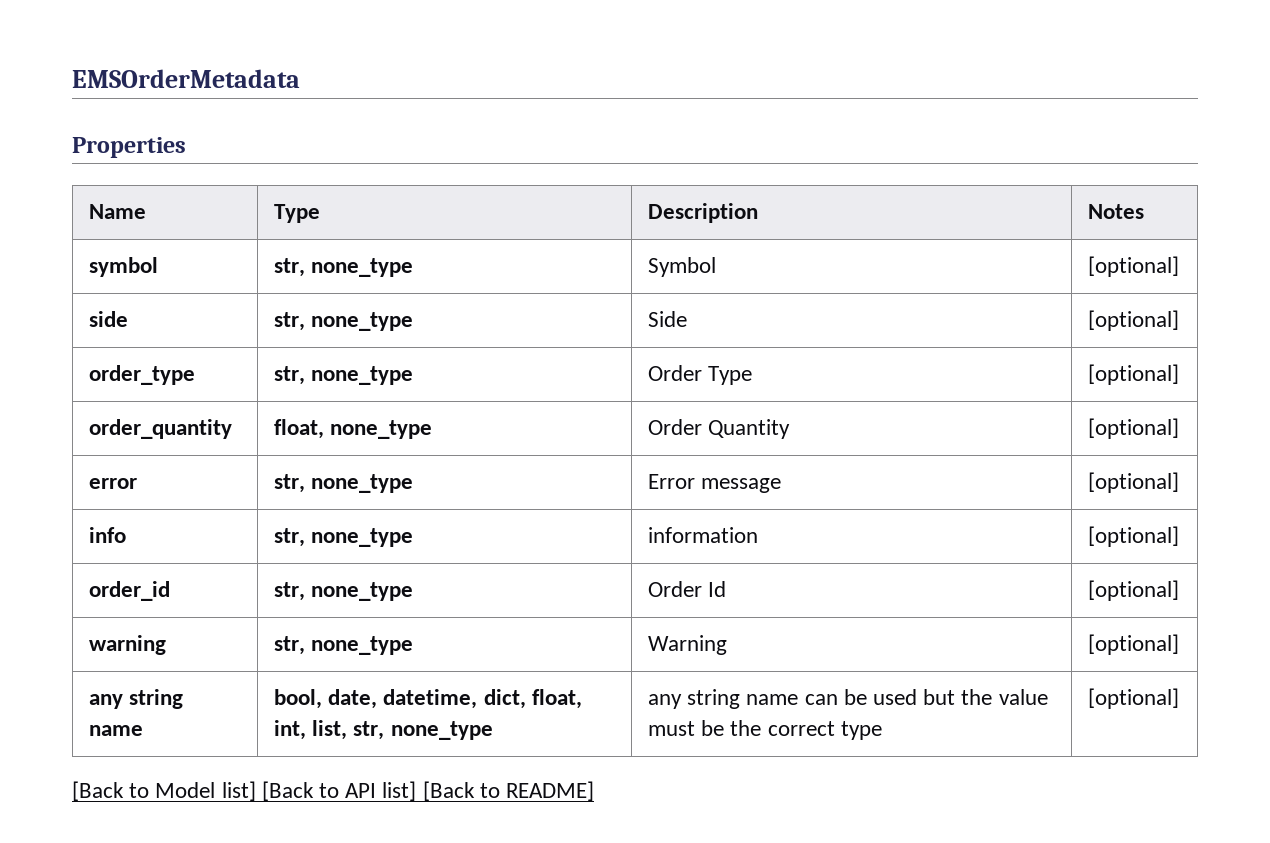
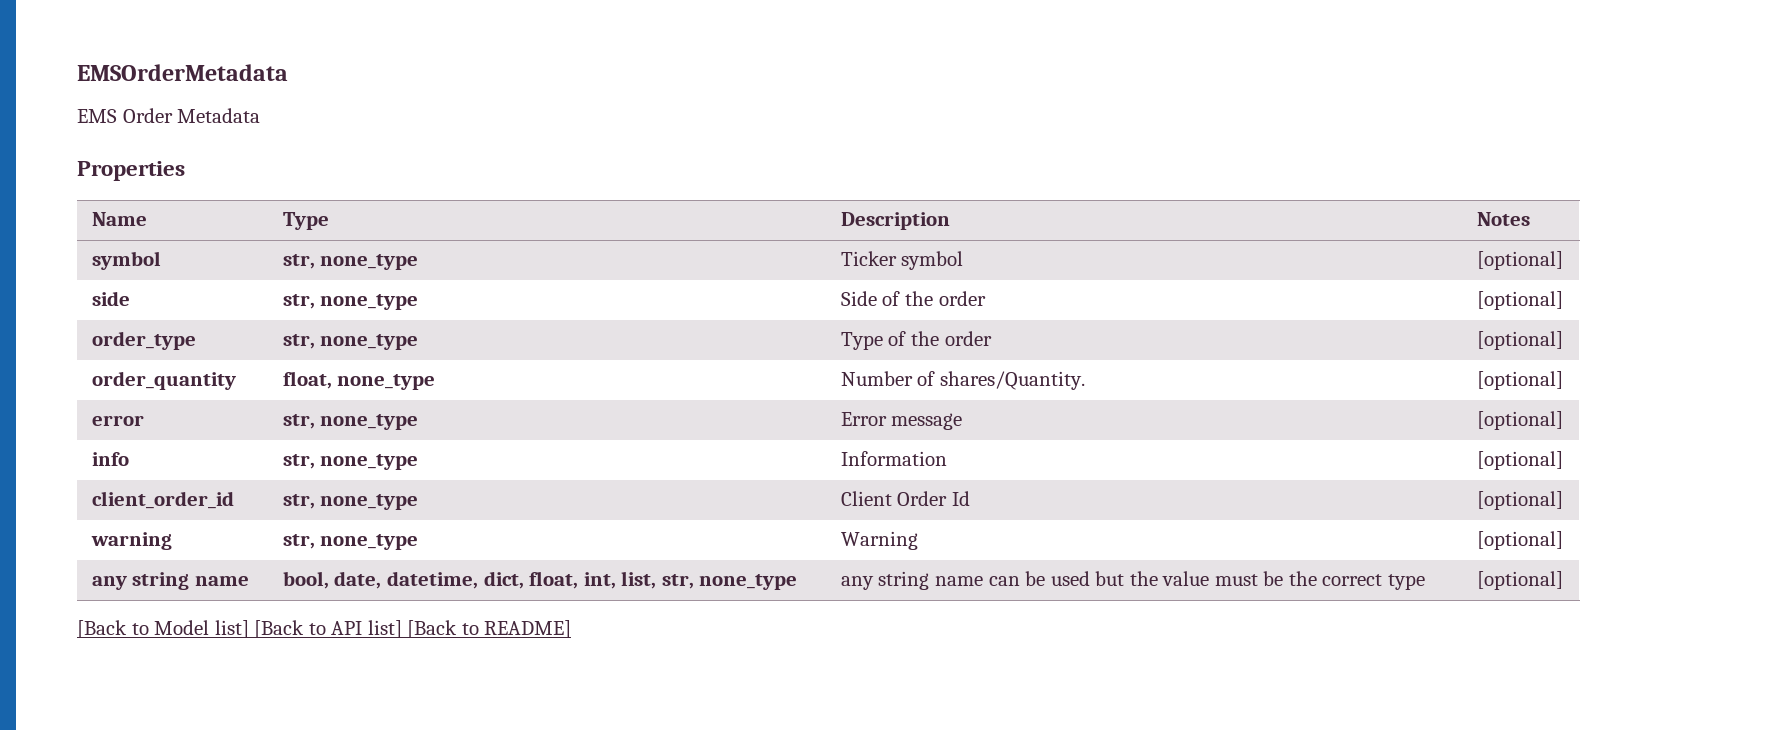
(300, 78) none -> [77,108,261,123] // EMS Order Metadata
[647,257,716,277] Symbol -> [840,251,964,270] Ticker symbol
(687, 319) none -> [882,291,986,306] of the order
[647,365,753,385] Order Type -> [840,331,992,350] Type of the order
[647,419,791,439] Order Quantity -> [840,371,1086,390] Number of shares/Quantity.
[647,527,758,543] [1087,526,1179,547] [88,581,170,601] [273,582,414,601] information | [optional] // order_id | str, none_type | -> [840,451,947,466] [1476,451,1563,470] [91,491,234,509] [282,494,419,510] [840,491,892,506] Information | [optional] // client_order_id | str, none_type | Client

